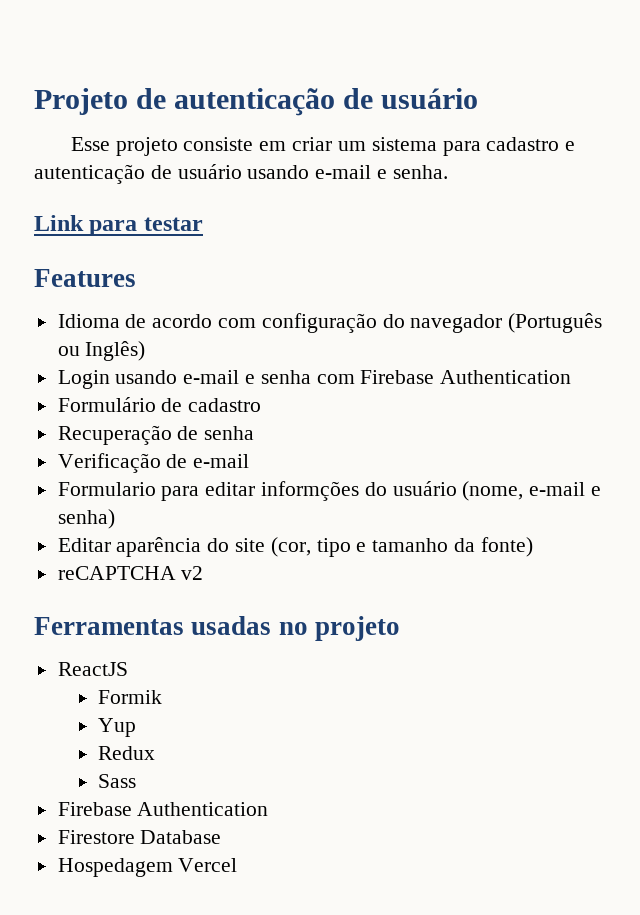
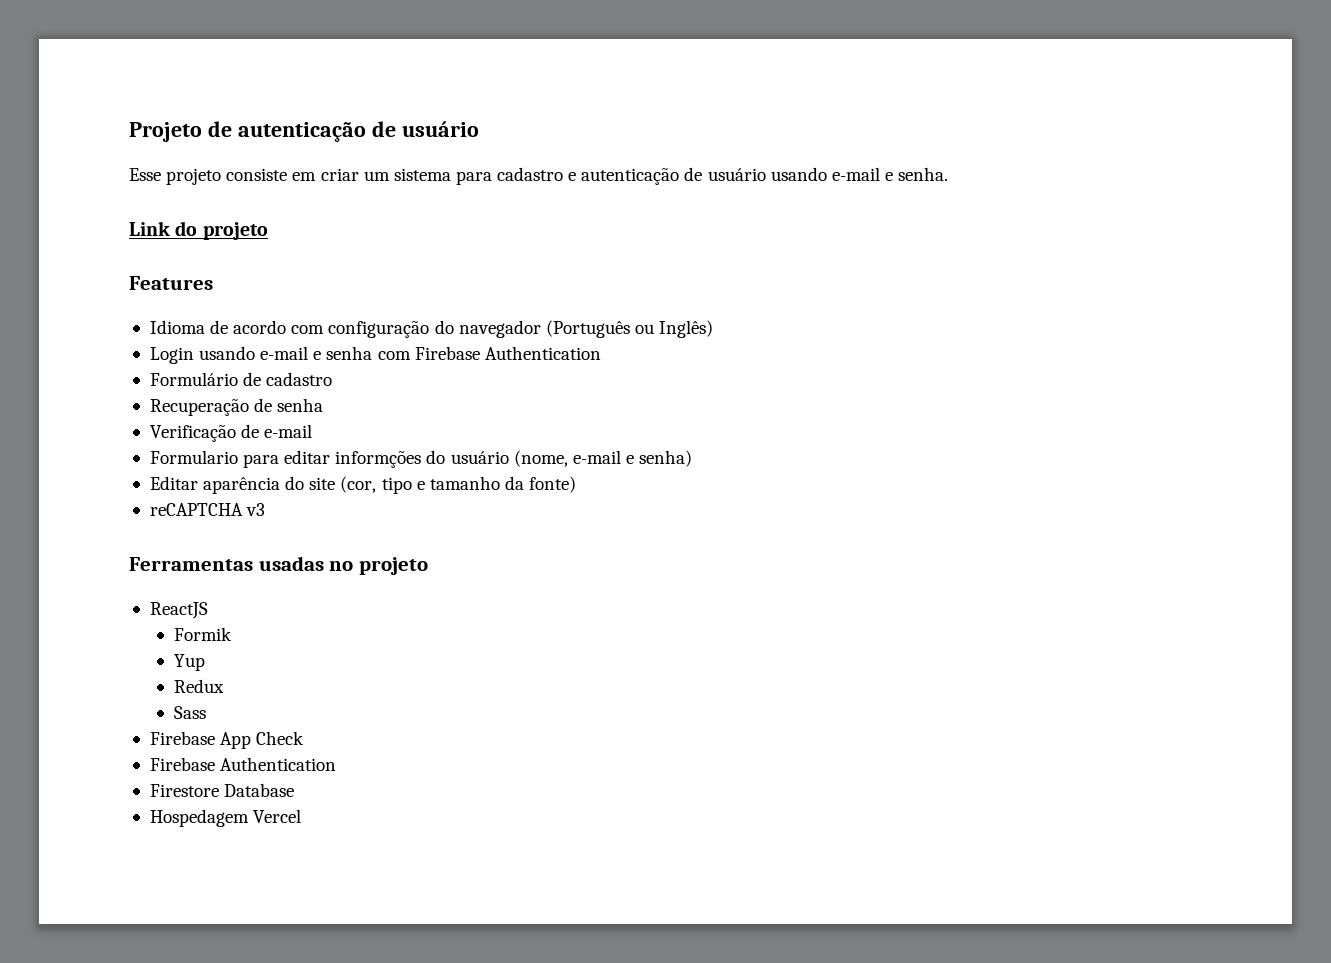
[89,217,203,236] para testar -> [175,221,268,240] do projeto
[181,566,204,580] v2 -> [246,503,266,516] v3
(137, 781) none -> [149,731,305,749] // Firebase App Check

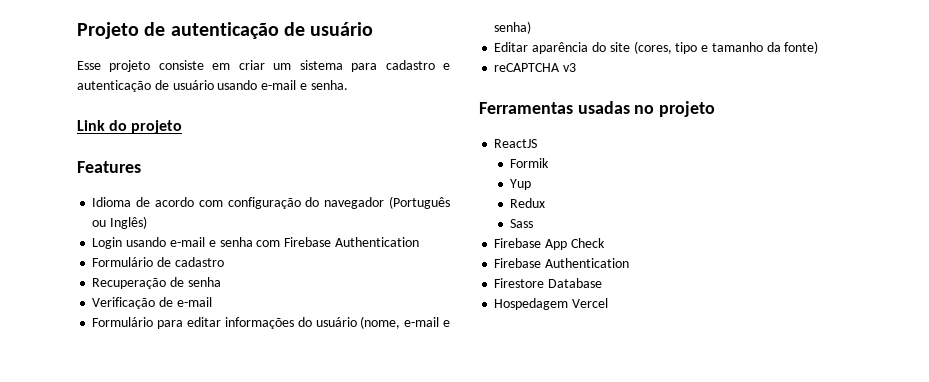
[149,450,238,464] Formulario -> [92,317,154,327] Formulário
[335,451,422,468] informções -> [224,317,294,329] informações
[340,476,377,493] (cor, -> [633,41,672,54] (cores,

